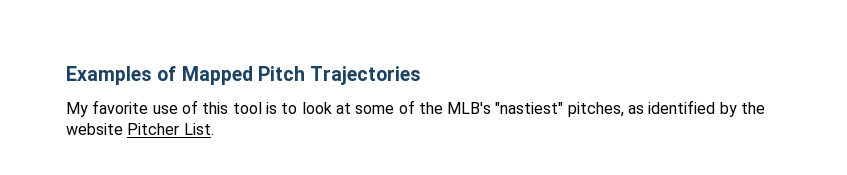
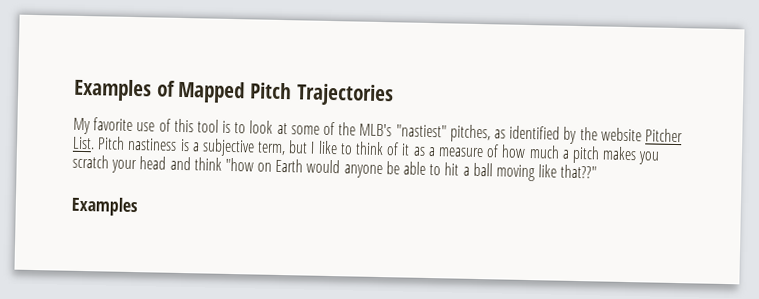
(214, 129) none -> [97,136,661,165] [72,154,598,182] [71,196,138,217] Pitch nastiness is a subjective term, but I like to think of it as a measure of how much a pitch makes you scratch your head and think "how on Earth would anyone be able to hit a ball moving like that??" // Examples

